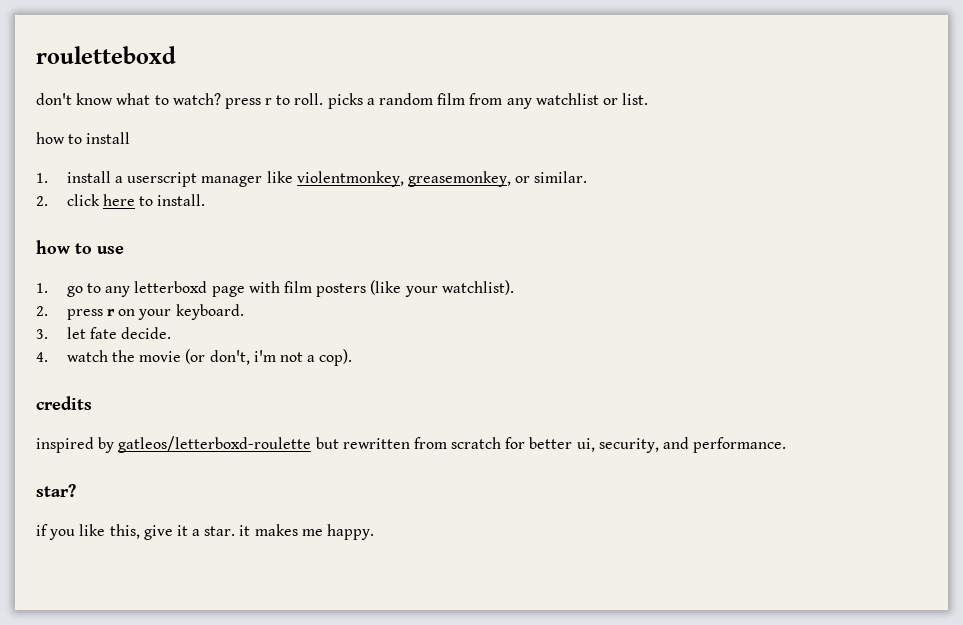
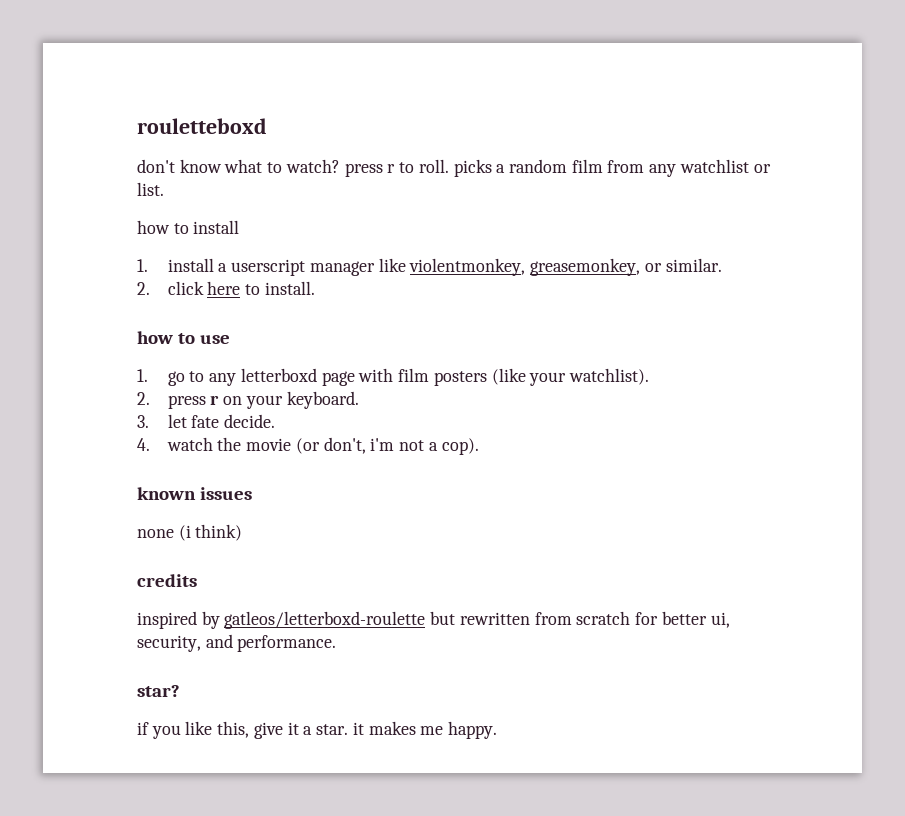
(353, 357) none -> [137,487,253,500] [137,524,243,541] // known issues // none (i think)

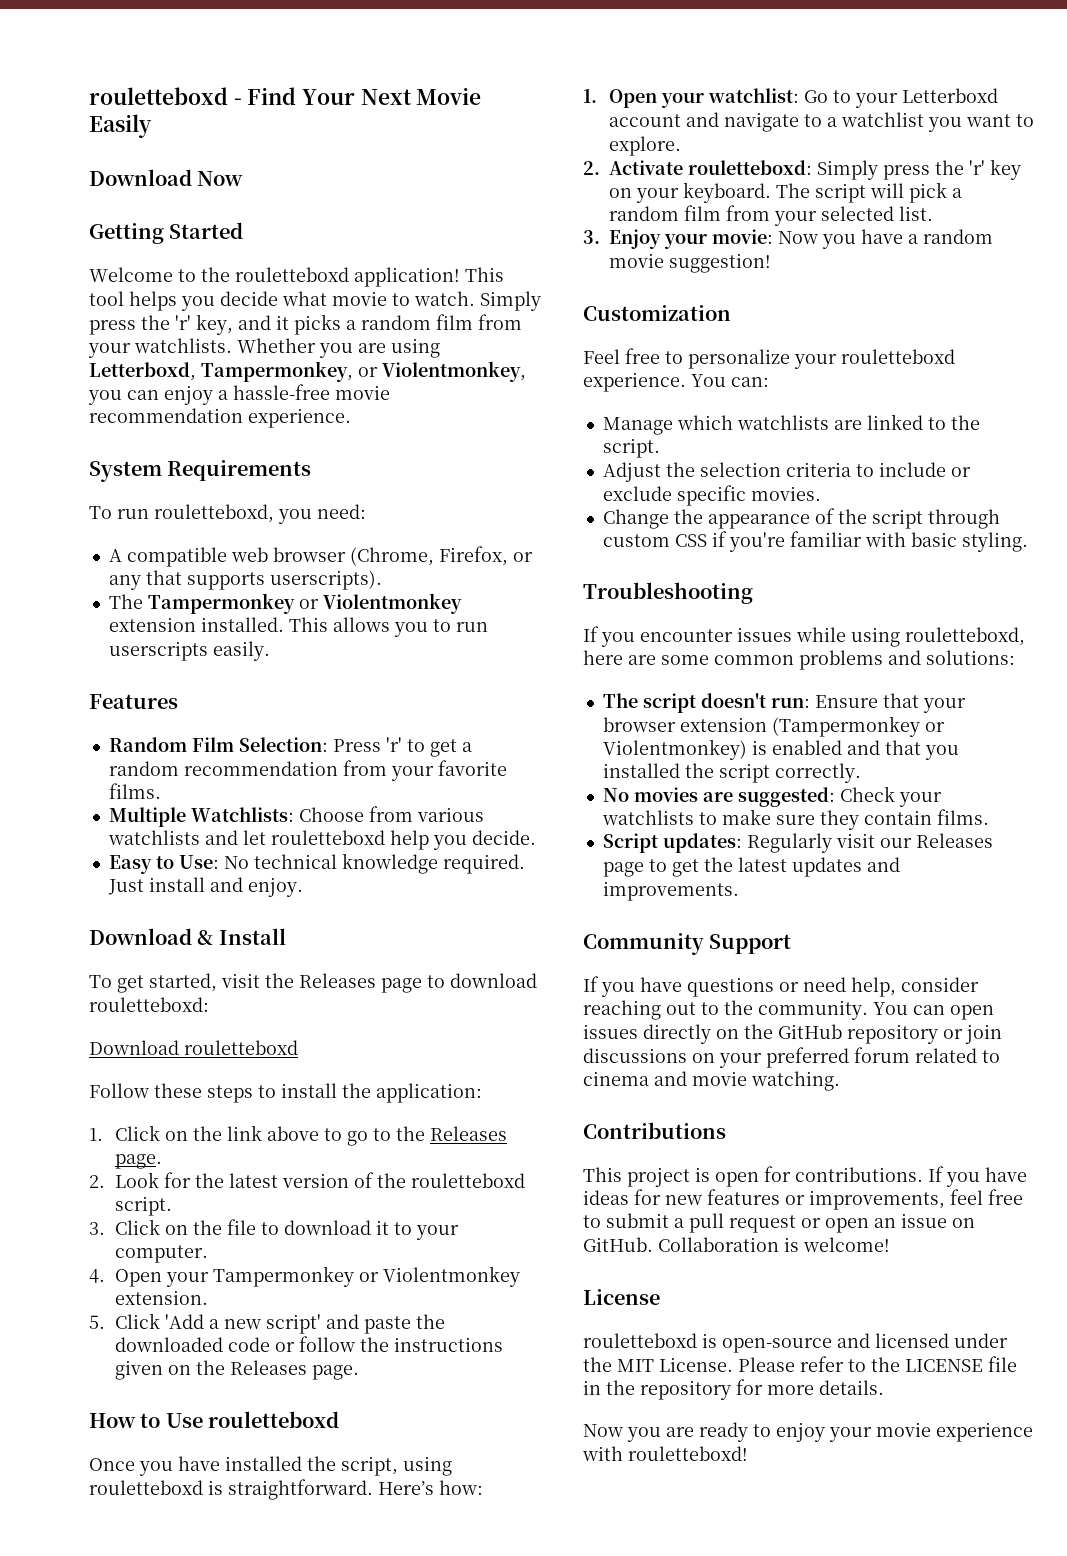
[137,118,267,134] [137,159,449,177] rouletteboxd // don't know what to watch? press r to roll. -> [89,87,482,105] [89,114,152,138] [89,169,244,186] [89,222,244,244] [89,267,504,287] [89,291,541,311] [89,314,289,335] rouletteboxd - Find Your Next Movie Easily // Download Now // Getting Started // Welcome to the rouletteboxd application! This tool helps you decide what movie to watch. Simply press the 'r' key, and it
[649,159,771,177] [137,182,164,196] [137,220,170,234] any watchlist or list. // how -> [88,338,440,358] [89,361,526,382] [88,384,390,405] [89,408,351,428] [89,460,312,482] [89,504,366,524] [108,546,533,567] [108,570,382,590] [108,593,462,614] [108,617,488,637] [108,641,270,661] [89,694,178,709] [108,737,472,757] [108,760,507,781] [108,783,161,799] [108,806,484,827] [107,830,536,850] [108,853,525,874] [107,877,303,897] [89,928,286,945] [89,973,537,993] [89,997,209,1012] [89,1040,298,1055] [89,1083,253,1103] your watchlists. Whether you are using Letterboxd, Tampermonkey, or Violentmonkey, you can enjoy a hassle-free movie recommendation experience. // System Requirements // To run rouletteboxd, you need: // A compatible web browser (Chrome, Firefox, or any that supports userscripts). // The Tampermonkey or Violentmonkey extension installed. This allows you to run userscripts easily. // Features // Random Film Selection: Press 'r' to get a random recommendation from your favorite films. // Multiple Watchlists: Choose from various watchlists and let rouletteboxd help you decide. // Easy to Use: No technical knowledge required. Just install and enjoy. // Download & Install // To get started, visit the Releases page to download rouletteboxd: // Download rouletteboxd // Follow these steps
[137,258,722,276] [137,281,315,295] [137,331,231,344] [137,368,649,386] [137,391,359,409] [137,414,276,428] [137,437,479,455] [137,487,253,500] [137,524,243,541] [137,574,197,587] [137,611,730,629] [137,634,337,652] [137,685,180,697] [137,721,497,739] // 1. install a userscript manager like violentmonkey, greasemonkey, or similar. // 2. click here to install. // how to use // 1. go to any letterboxd page with film posters (like your watchlist). // 2. press r on your keyboard. // 3. let fate decide. // 4. watch the movie (or don't, i'm not a cop). // known issues // none (i think) // credits // inspired by gatleos/letterboxd-roulette but rewritten from scratch for better ui, security, and performance. // star? // if you like this, give it a star. it makes me happy. -> [342,1083,482,1103] [89,1125,507,1146] [114,1154,162,1169] [89,1172,525,1188] [114,1196,172,1216] [89,1219,459,1240] [114,1245,208,1263] [89,1266,520,1287] [114,1290,208,1305] [89,1313,445,1334] [114,1336,503,1352] [114,1360,359,1380] [89,1411,340,1428] [89,1456,452,1476] [89,1479,483,1500] [583,88,998,108] [608,112,1034,132] [608,136,681,156] [583,159,1021,180] [609,182,962,203] [609,205,933,226] [583,229,993,249] [609,253,771,273] [583,305,731,321] [583,348,955,369] [583,372,769,392] [602,414,980,435] [602,438,660,458] [602,462,971,482] [602,485,821,506] [602,508,1000,529] [602,531,1028,552] [583,582,753,604] [583,626,1025,647] [583,650,1015,670] [602,693,966,713] [602,716,945,737] [602,739,959,760] [602,763,861,783] [602,786,942,807] [601,809,989,830] [602,833,993,853] [602,857,900,877] [602,881,739,901] [583,933,792,955] [583,976,979,997] [583,1000,994,1020] [583,1024,1002,1044] [583,1047,1000,1068] [583,1071,840,1091] [583,1122,726,1139] [583,1166,1027,1187] [583,1189,1023,1210] [583,1213,975,1233] [583,1237,890,1252] [583,1289,660,1305] [583,1333,1008,1353] [583,1356,1017,1372] [583,1379,884,1400] [583,1422,1033,1442] [582,1446,748,1461] the application: // 1. Click on the link above to go to the Releases page. // 2. Look for the latest version of the rouletteboxd script. // 3. Click on the file to download it to your computer. // 4. Open your Tampermonkey or Violentmonkey extension. // 5. Click 'Add a new script' and paste the downloaded code or follow the instructions given on the Releases page. // How to Use rouletteboxd // Once you have installed the script, using rouletteboxd is straightforward. Here’s how: // 1. Open your watchlist: Go to your Letterboxd account and navigate to a watchlist you want to explore. // 2. Activate rouletteboxd: Simply press the 'r' key on your keyboard. The script will pick a random film from your selected list. // 3. Enjoy your movie: Now you have a random movie suggestion! // Customization // Feel free to personalize your rouletteboxd experience. You can: // Manage which watchlists are linked to the script. // Adjust the selection criteria to include or exclude specific movies. // Change the appearance of the script through custom CSS if you're familiar with basic styling. // Troubleshooting // If you encounter issues while using rouletteboxd, here are some common problems and solutions: // The script doesn't run: Ensure that your browser extension (Tampermonkey or Violentmonkey) is enabled and that you installed the script correctly. // No movies are suggested: Check your watchlists to make sure they contain films. // Script updates: Regularly visit our Releases page to get the latest updates and improvements. // Community Support // If you have questions or need help, consider reaching out to the community. You can open issues directly on the GitHub repository or join discussions on your preferred forum related to cinema and movie watching. // Contributions // This project is open for contributions. If you have ideas for new features or improvements, feel free to submit a pull request or open an issue on GitHub. Collaboration is welcome! // License // rouletteboxd is open-source and licensed under the MIT License. Please refer to the LICENSE file in the repository for more details. // Now you are ready to enjoy your movie experience with rouletteboxd!

